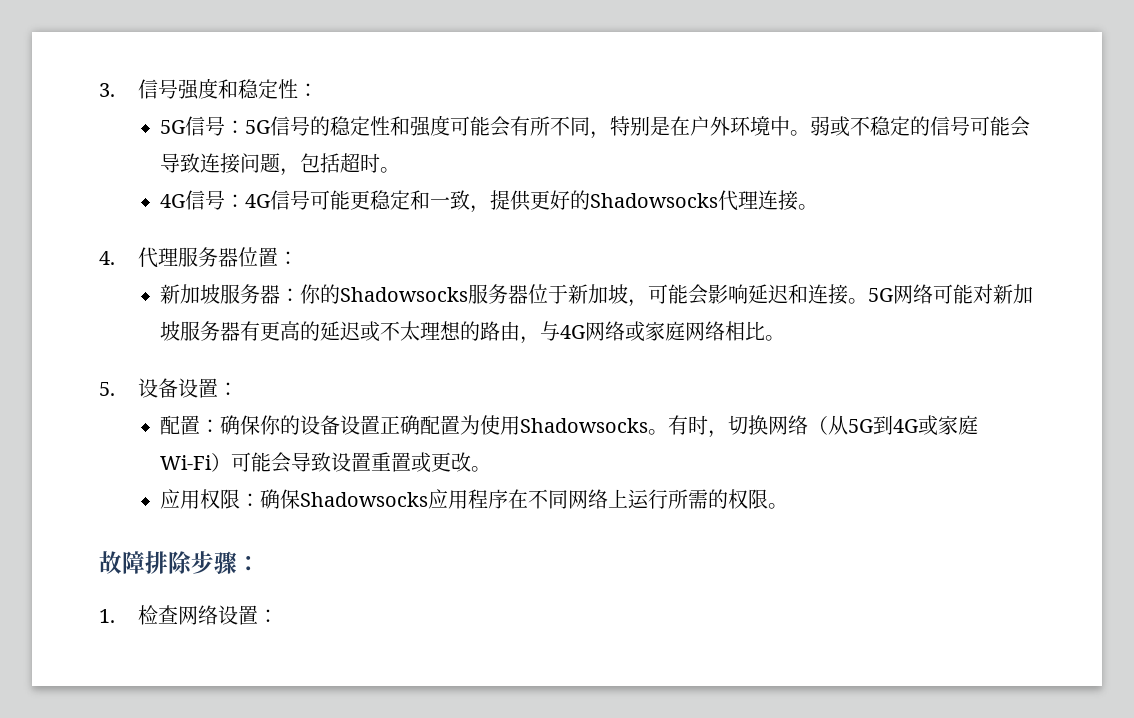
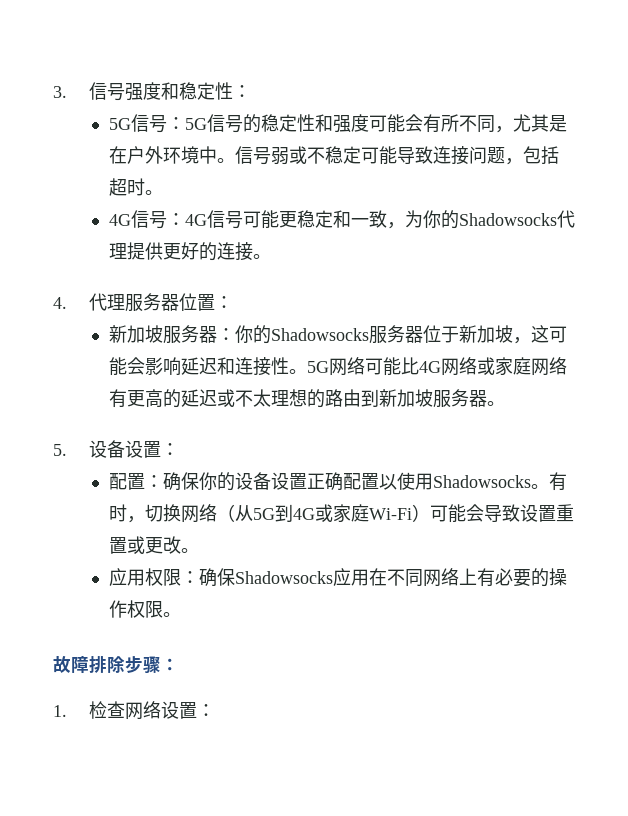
[610,116,651,136] 特别 -> [512,114,549,132] 尤其
(811, 133) none -> [234,146,271,165] 信号
[910,116,1031,137] 的信号可能会 -> [360,146,397,165] 可能
(491, 209) none -> [404,210,575,229] [108,243,127,259] 为你的Shadowsocks代理
[590,190,759,211] Shadowsocks代理 -> (217, 251) none
(649, 303) none -> [530,325,549,343] 这
(849, 294) none -> [270,357,289,375] 性
[973,284,1034,304] [160,321,241,341] 对新加坡服务器 -> [400,357,567,376] 比4G网络或家庭网络
[520,321,766,344] ，与4G网络或家庭网络相比 -> [360,389,487,408] 到新加坡服务器
[460,415,481,435] 为 -> [378,474,397,490] 以
[468,489,509,509] 程序 -> (369, 577) none
[628,489,729,509] 运行所需的 -> [476,568,567,587] [108,600,127,618] 有必要的操作

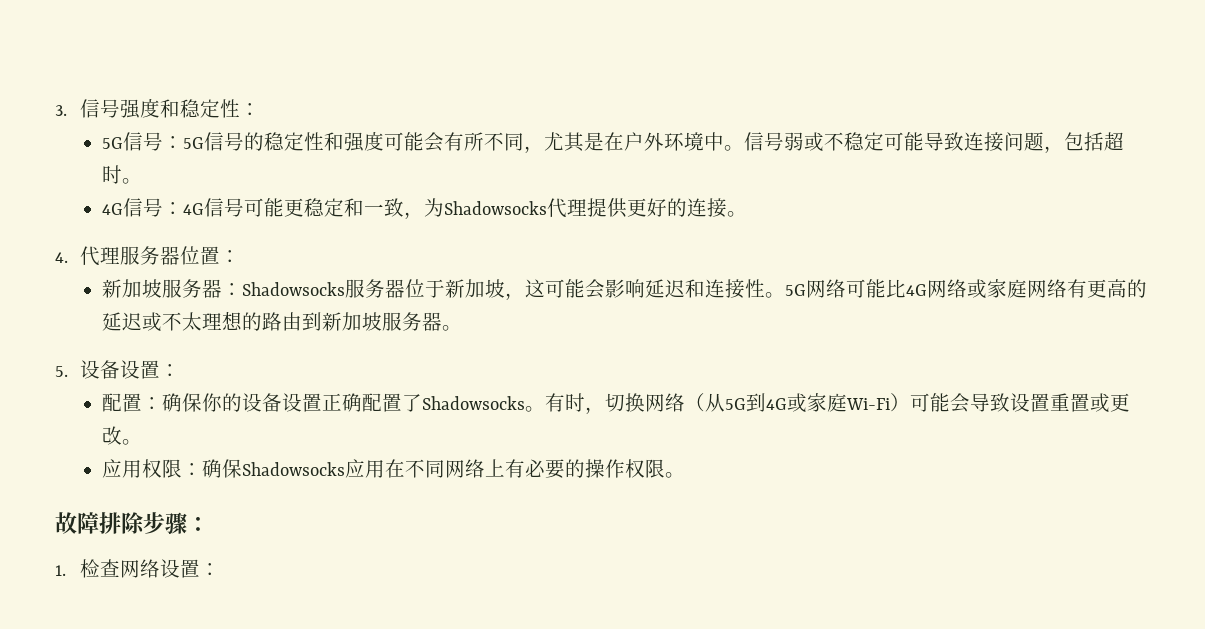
[422,210,459,229] 你的 -> (444, 207) none
[234,325,271,344] 你的 -> (242, 289) none
[378,472,433,490] 以使用 -> [401,394,422,412] 了

